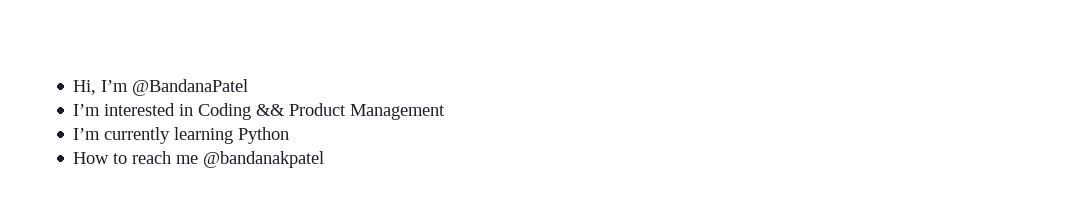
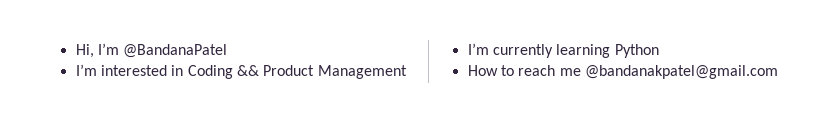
[203,151,325,168] @bandanakpatel -> [584,65,778,79] @bandanakpatel@gmail.com

